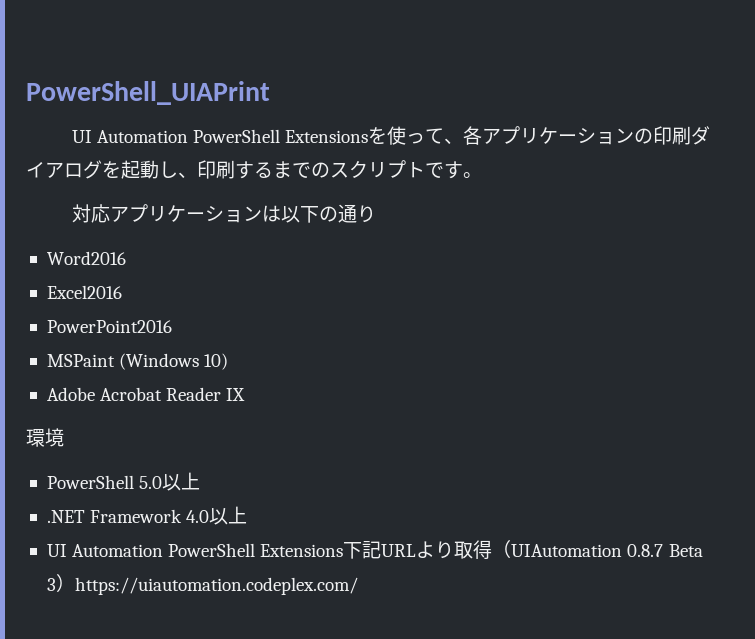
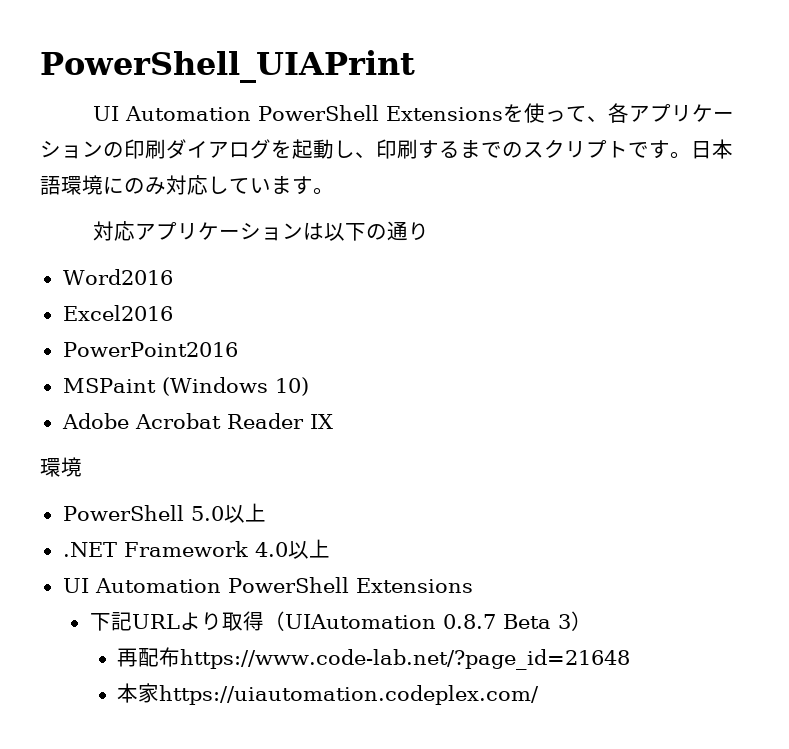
(482, 175) none -> [691,139,733,159] [40,175,334,195] 日本語環境にのみ対応しています。
(344, 550) none -> (473, 585) //
(75, 583) none -> [117,647,631,670] [117,683,160,703] // 再配布https://www.code-lab.net/?page_id=21648 // 本家

